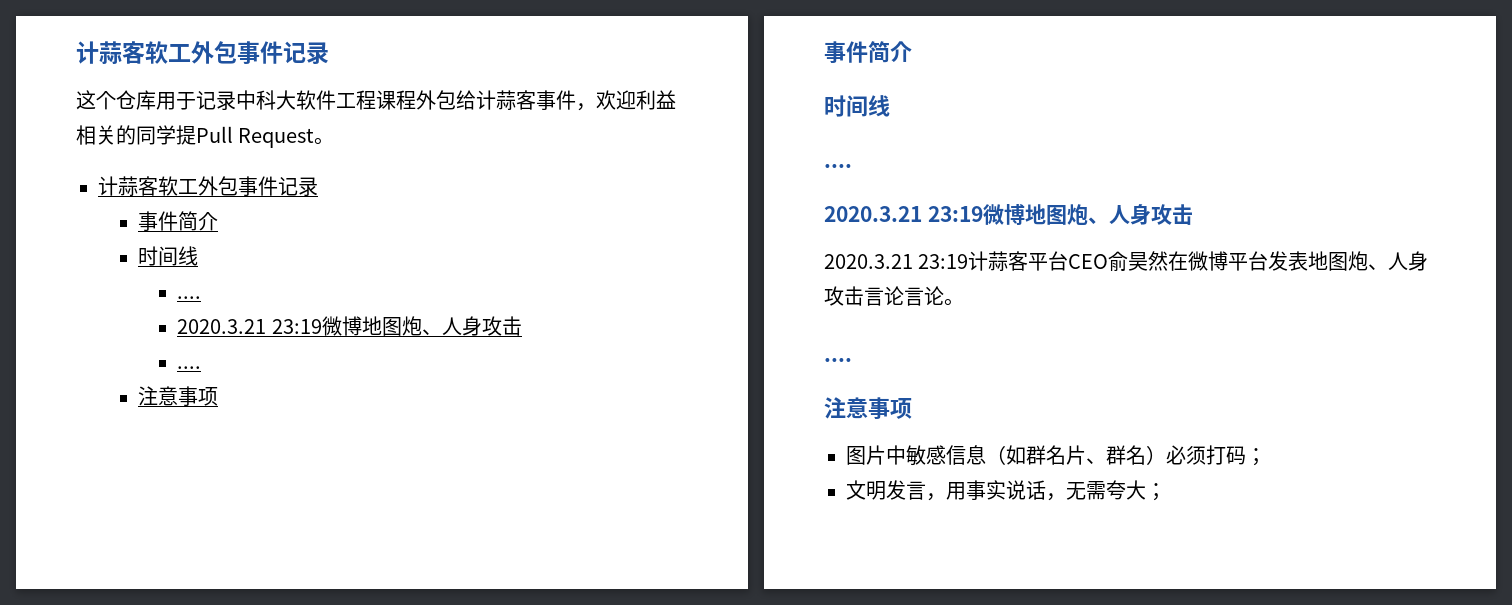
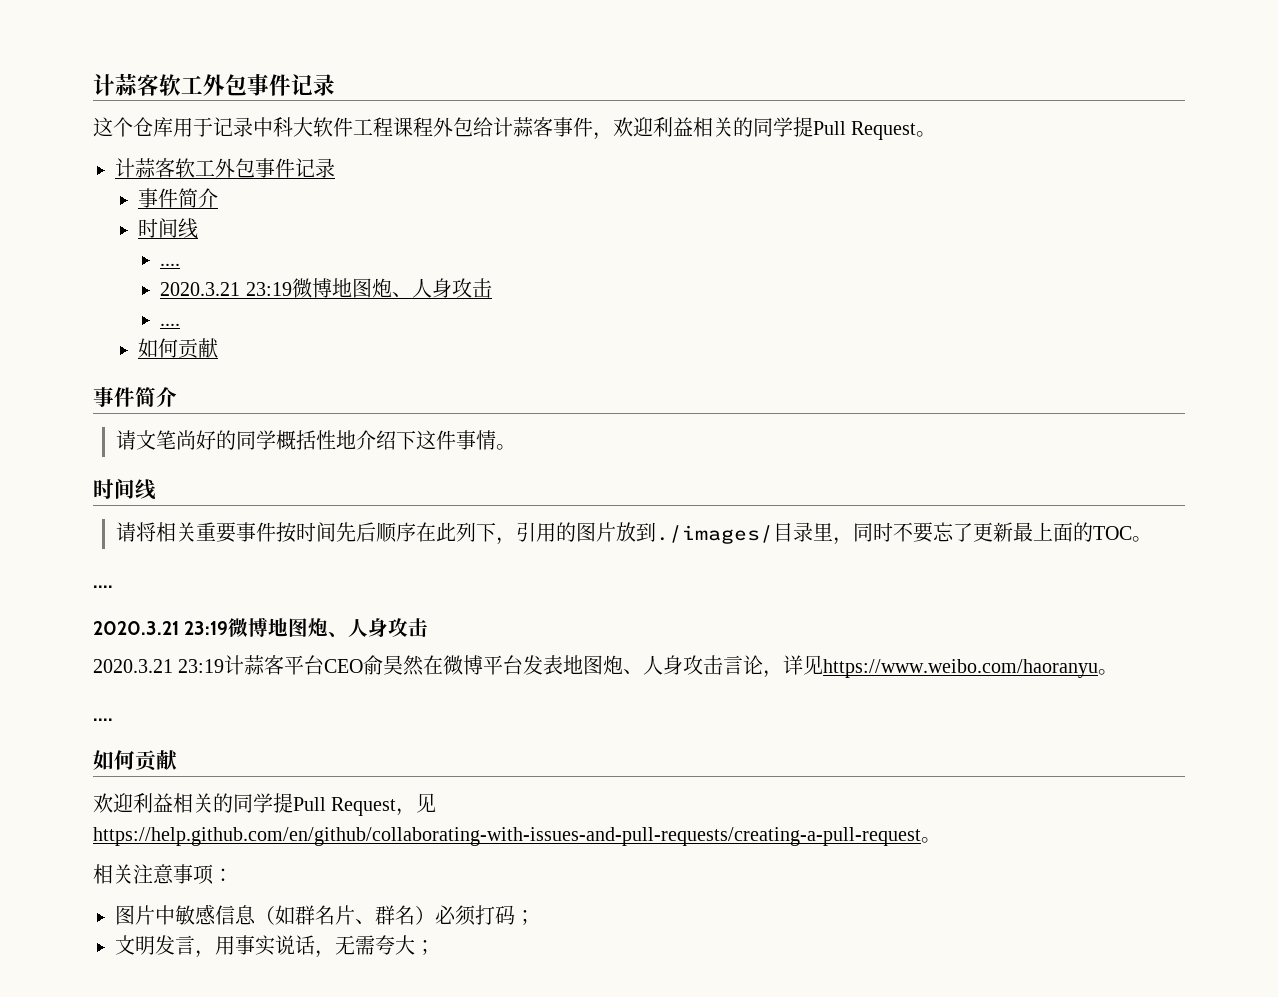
[137,386,218,406] [824,41,912,63] [824,95,890,117] 注意事项 // 事件简介 // 时间线 -> [137,338,218,359] [93,387,177,407] [115,430,516,450] [93,479,156,500] [115,522,1152,545] 如何贡献 // 事件简介 // 请文笔尚好的同学概括性地介绍下这件事情。 // 时间线 // 请将相关重要事件按时间先后顺序在此列下，引用的图片放到./images/目录里，同时不要忘了更新最上面的TOC。
[904,286,964,306] [824,357,852,362] [824,397,912,419] 言论。 // .... // 注意事项 -> [763,655,1119,678] [93,718,113,721] [93,750,178,772] [93,793,437,816] [93,827,941,846] [93,864,233,885] ，详见https://www.weibo.com/haoranyu。 // .... // 如何贡献 // 欢迎利益相关的同学提Pull Request，见https://help.github.com/en/github/collaborating-with-issues-and-pull-requests/creating-a-pull-request。 // 相关注意事项：

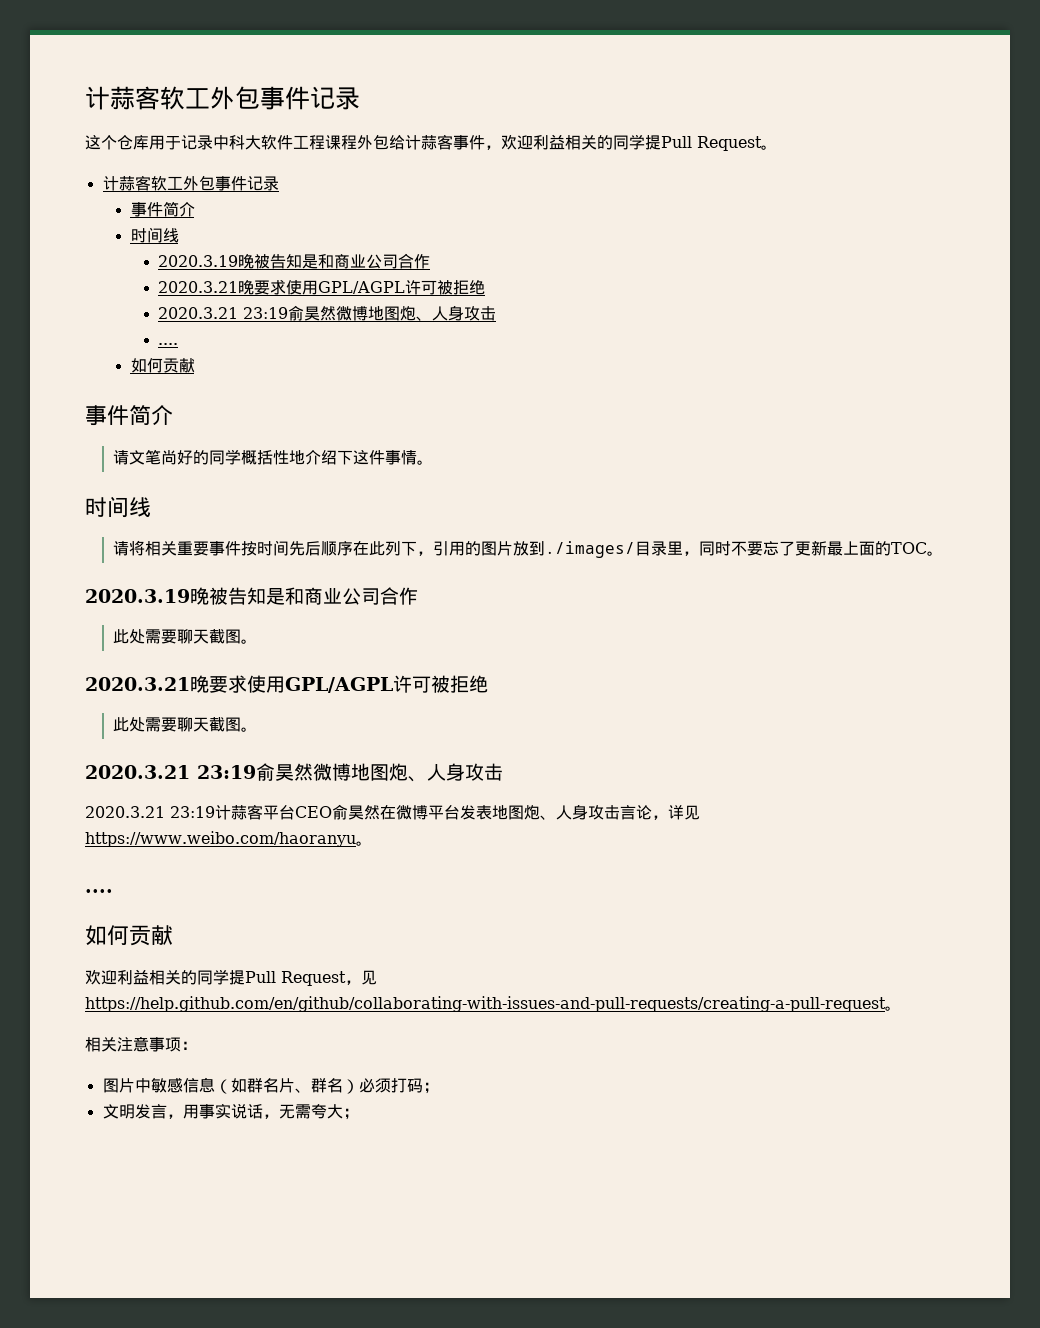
[160,263,181,266] [160,282,292,296] .... // 2020.3.21 23:19 -> [158,253,431,269] [158,279,486,295] [158,305,337,321] 2020.3.19晚被告知是和商业公司合作 // 2020.3.21晚要求使用GPL/AGPL许可被拒绝 // 2020.3.21 23:19俞昊然
[93,585,113,588] [93,621,229,635] .... // 2020.3.21 23:19 -> [85,587,418,605] [112,629,257,644] [85,675,488,693] [112,717,257,732] [85,763,313,781] 2020.3.19晚被告知是和商业公司合作 // 此处需要聊天截图。 // 2020.3.21晚要求使用GPL/AGPL许可被拒绝 // 此处需要聊天截图。 // 2020.3.21 23:19俞昊然

